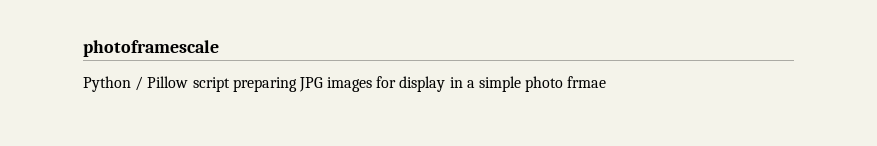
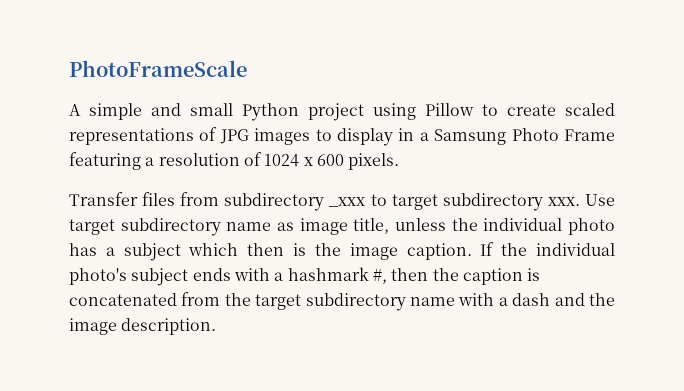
[83,40,219,57] [83,76,297,92] photoframescale // Python / Pillow script preparing -> [69,60,247,77] [69,103,615,121] [69,127,218,145] PhotoFrameScale // A simple and small Python project using Pillow to create scaled representations of
[376,76,397,88] for -> [315,129,332,141] to
[479,76,607,92] simple photo frmae -> [434,128,615,145] [69,152,400,170] [69,192,615,211] [69,218,615,236] [69,242,615,261] [69,267,541,286] [69,292,615,311] [69,318,217,335] Samsung Photo Frame featuring a resolution of 1024 x 600 pixels. // Transfer files from subdirectory _xxx to target subdirectory xxx. Use target subdirectory name as image title, unless the individual photo has a subject which then is the image caption. If the individual photo's subject ends with a hashmark #, then the caption is concatenated from the target subdirectory name with a dash and the image description.

